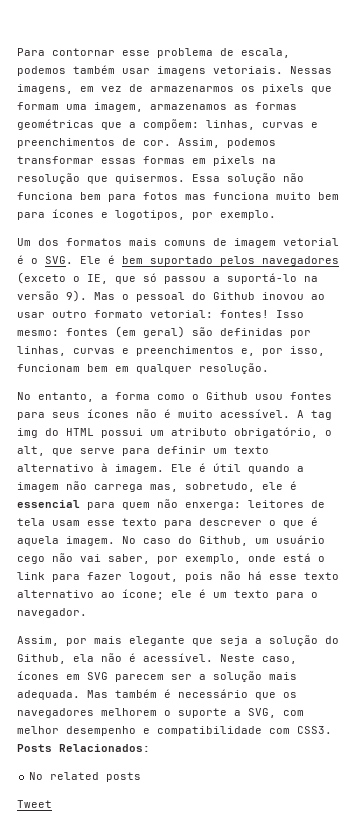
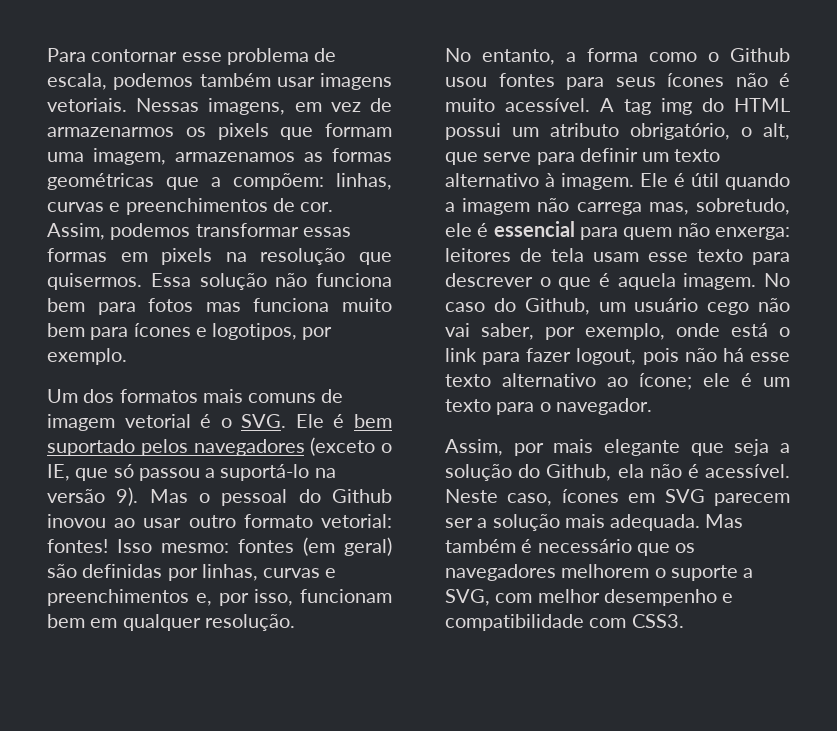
[17,744,150,752] [29,772,142,782] [17,800,52,808] Posts Relacionados: // No related posts // Tweet -> (684, 621) none

